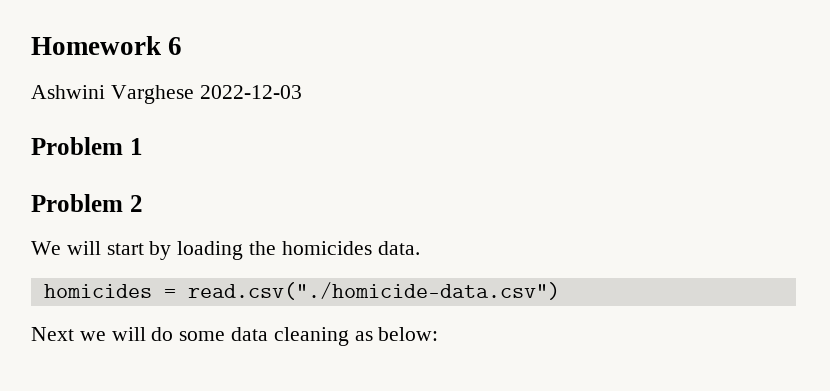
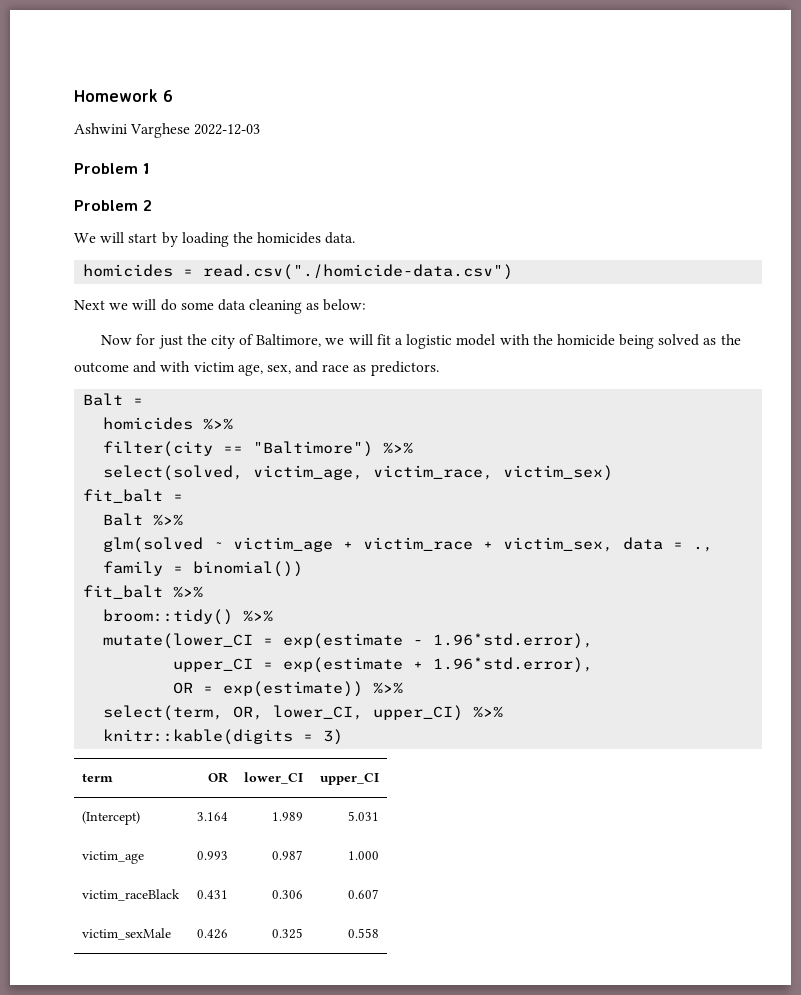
(439, 334) none -> [101,334,741,349] [74,361,439,376] [83,393,144,406] [103,417,234,430] [103,441,414,457] [103,465,614,481] [83,489,184,503] [103,513,184,526] [103,537,714,553] [103,561,304,577] [83,585,204,599] [103,609,274,625] [103,633,594,649] [173,657,594,673] [173,681,404,697] [103,705,504,721] [103,729,344,745] [81,773,113,782] [208,772,229,783] [244,772,304,784] [320,773,380,785] [81,811,140,825] [197,812,229,821] [272,812,304,821] [348,811,380,821] [81,851,144,864] [197,851,229,860] [272,850,304,860] [348,851,380,860] [81,889,180,901] [197,890,229,899] [272,890,304,899] [348,889,380,899] [81,928,171,940] [197,929,229,939] [272,928,304,939] [348,928,380,938] // Now for just the city of Baltimore, we will fit a logistic model with the homicide being solved as the outcome and with victim age, sex, and race as predictors. // Balt = // homicides %>% // filter(city == "Baltimore") %>% // select(solved, victim_age, victim_race, victim_sex) // fit_balt = // Balt %>% // glm(solved ~ victim_age + victim_race + victim_sex, data = ., family = binomial()) // fit_balt %>% // broom::tidy() %>% // mutate(lower_CI = exp(estimate - 1.96*std.error), // upper_CI = exp(estimate + 1.96*std.error), // OR = exp(estimate)) %>% // select(term, OR, lower_CI, upper_CI) %>% // knitr::kable(digits = 3) // term | OR | lower_CI | upper_CI // (Intercept) | 3.164 | 1.989 | 5.031 // victim_age | 0.993 | 0.987 | 1.000 // victim_raceBlack | 0.431 | 0.306 | 0.607 // victim_sexMale | 0.426 | 0.325 | 0.558

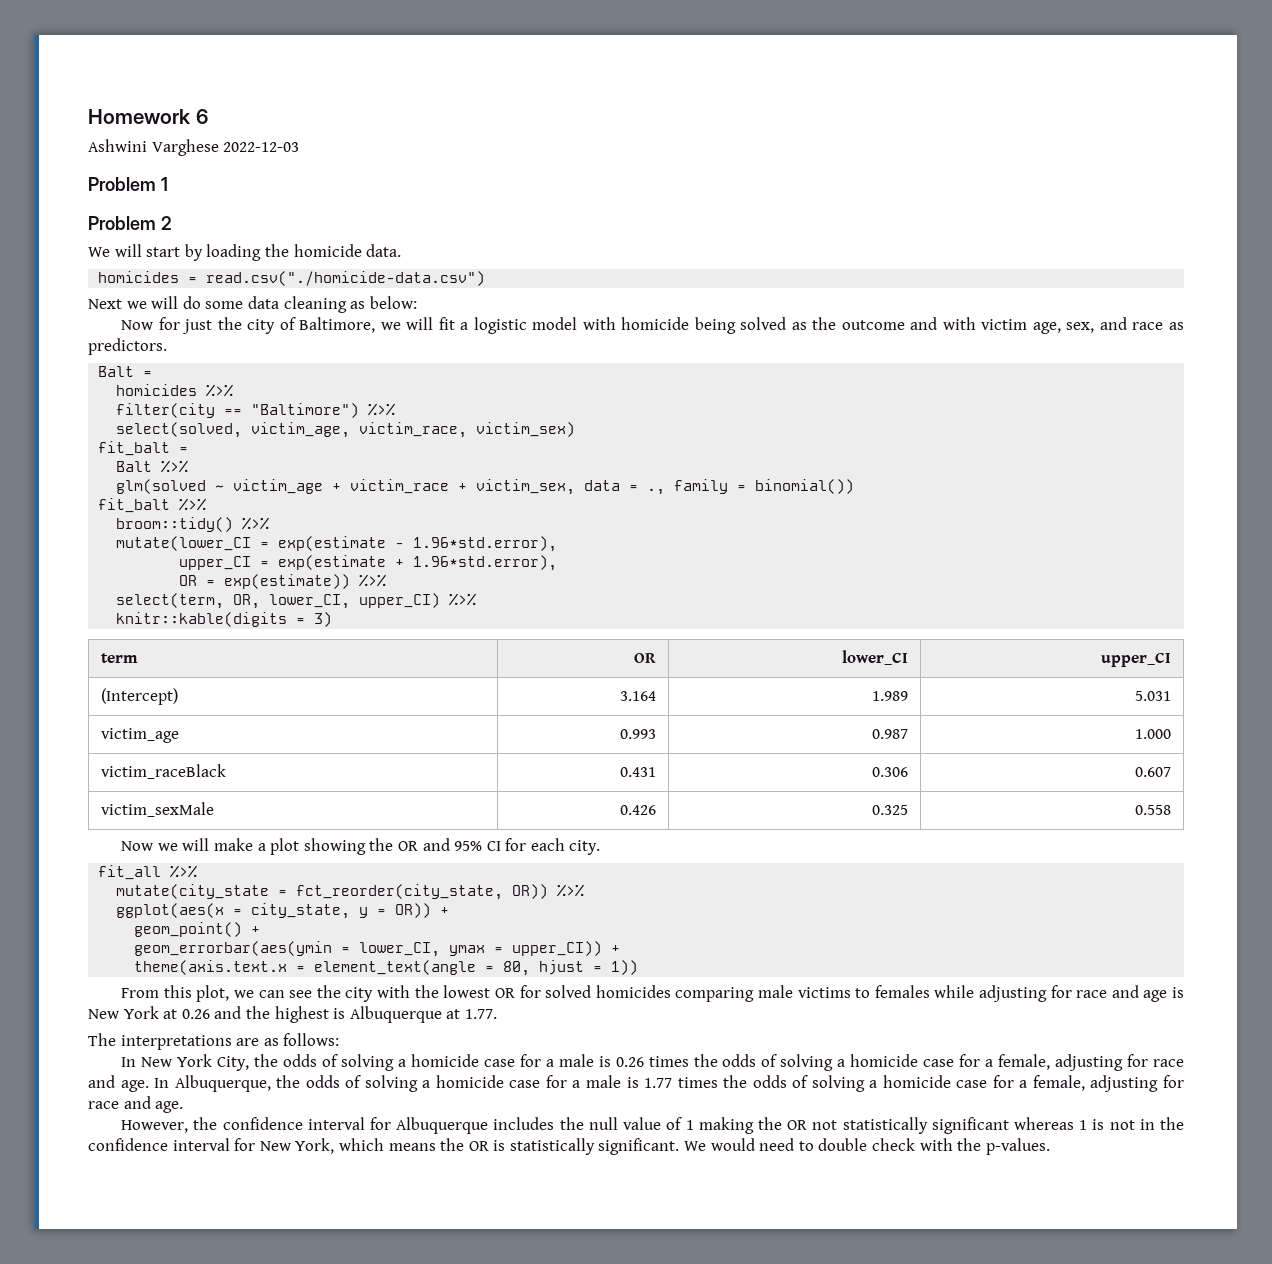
[257,232,322,244] homicides -> [293,244,362,257] homicide
[532,334,553,345] the -> (616, 323) none
(380, 933) none -> [121,838,601,855] [98,865,198,880] [116,884,585,900] [116,903,450,919] [134,922,261,937] [134,941,621,957] [134,960,639,976] [121,985,1184,1002] [88,1006,497,1023] [88,1033,340,1050] [121,1054,1185,1071] [88,1075,1185,1092] [88,1096,184,1113] [121,1117,1184,1134] [88,1138,1050,1155] // Now we will make a plot showing the OR and 95% CI for each city. // fit_all %>% // mutate(city_state = fct_reorder(city_state, OR)) %>% // ggplot(aes(x = city_state, y = OR)) + // geom_point() + // geom_errorbar(aes(ymin = lower_CI, ymax = upper_CI)) + // theme(axis.text.x = element_text(angle = 80, hjust = 1)) // From this plot, we can see the city with the lowest OR for solved homicides comparing male victims to females while adjusting for race and age is New York at 0.26 and the highest is Albuquerque at 1.77. // The interpretations are as follows: // In New York City, the odds of solving a homicide case for a male is 0.26 times the odds of solving a homicide case for a female, adjusting for race and age. In Albuquerque, the odds of solving a homicide case for a male is 1.77 times the odds of solving a homicide case for a female, adjusting for race and age. // However, the confidence interval for Albuquerque includes the null value of 1 making the OR not statistically significant whereas 1 is not in the confidence interval for New York, which means the OR is statistically significant. We would need to double check with the p-values.

